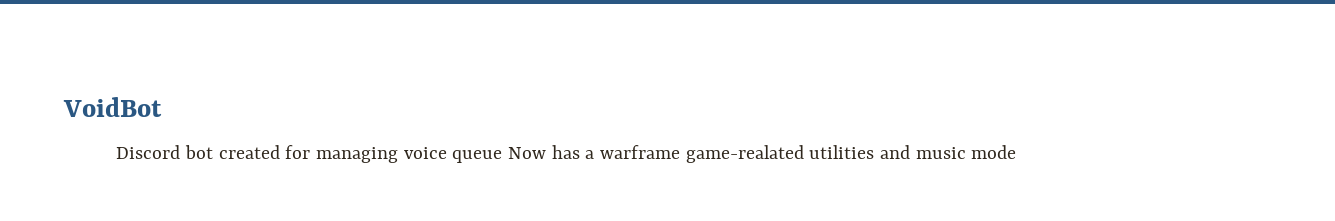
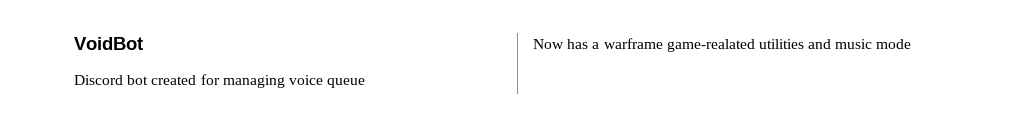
(503, 156) none -> (366, 83) //

